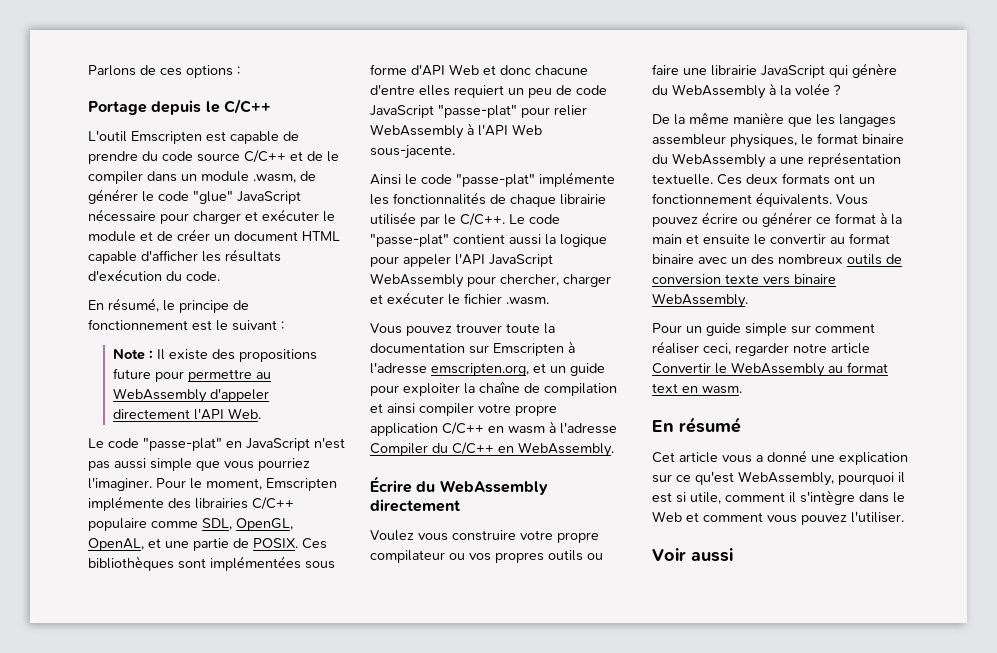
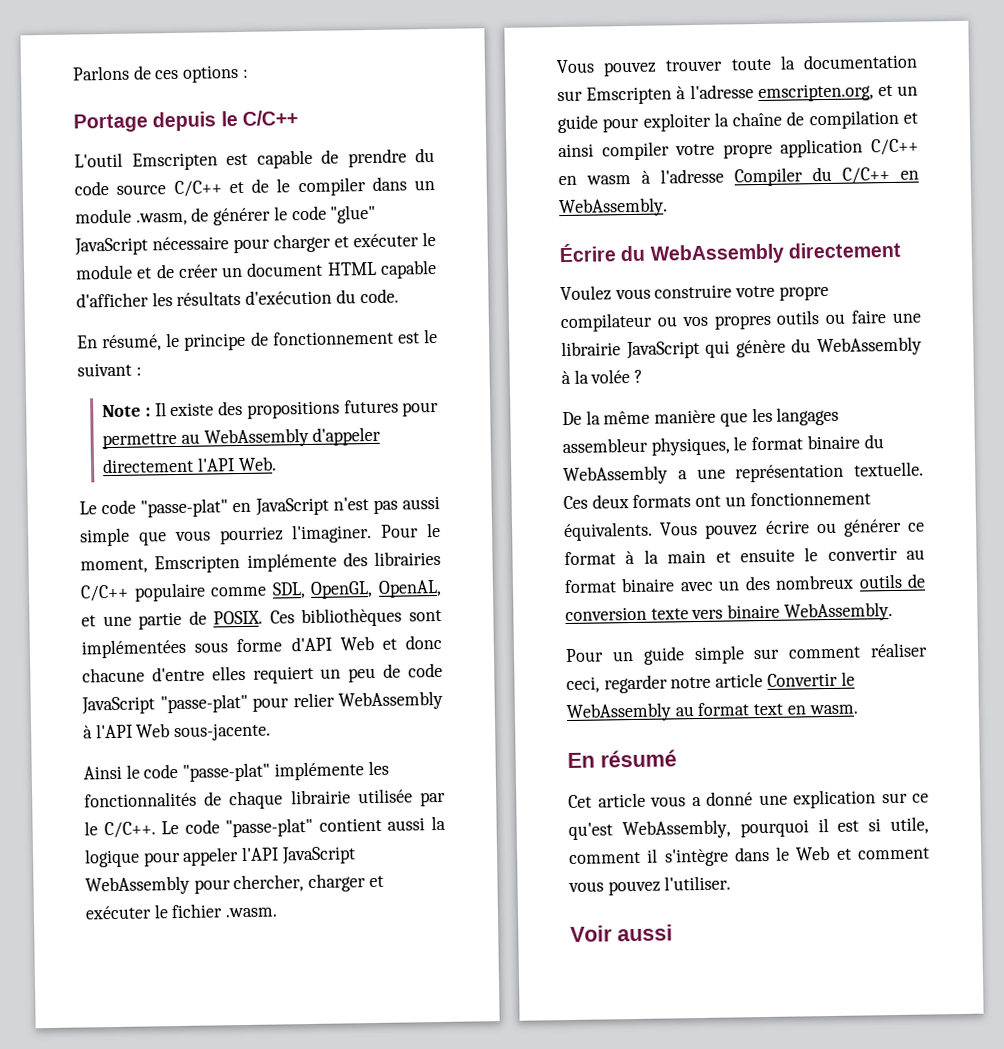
[112,368,151,379] future -> [343,399,399,414] futures

